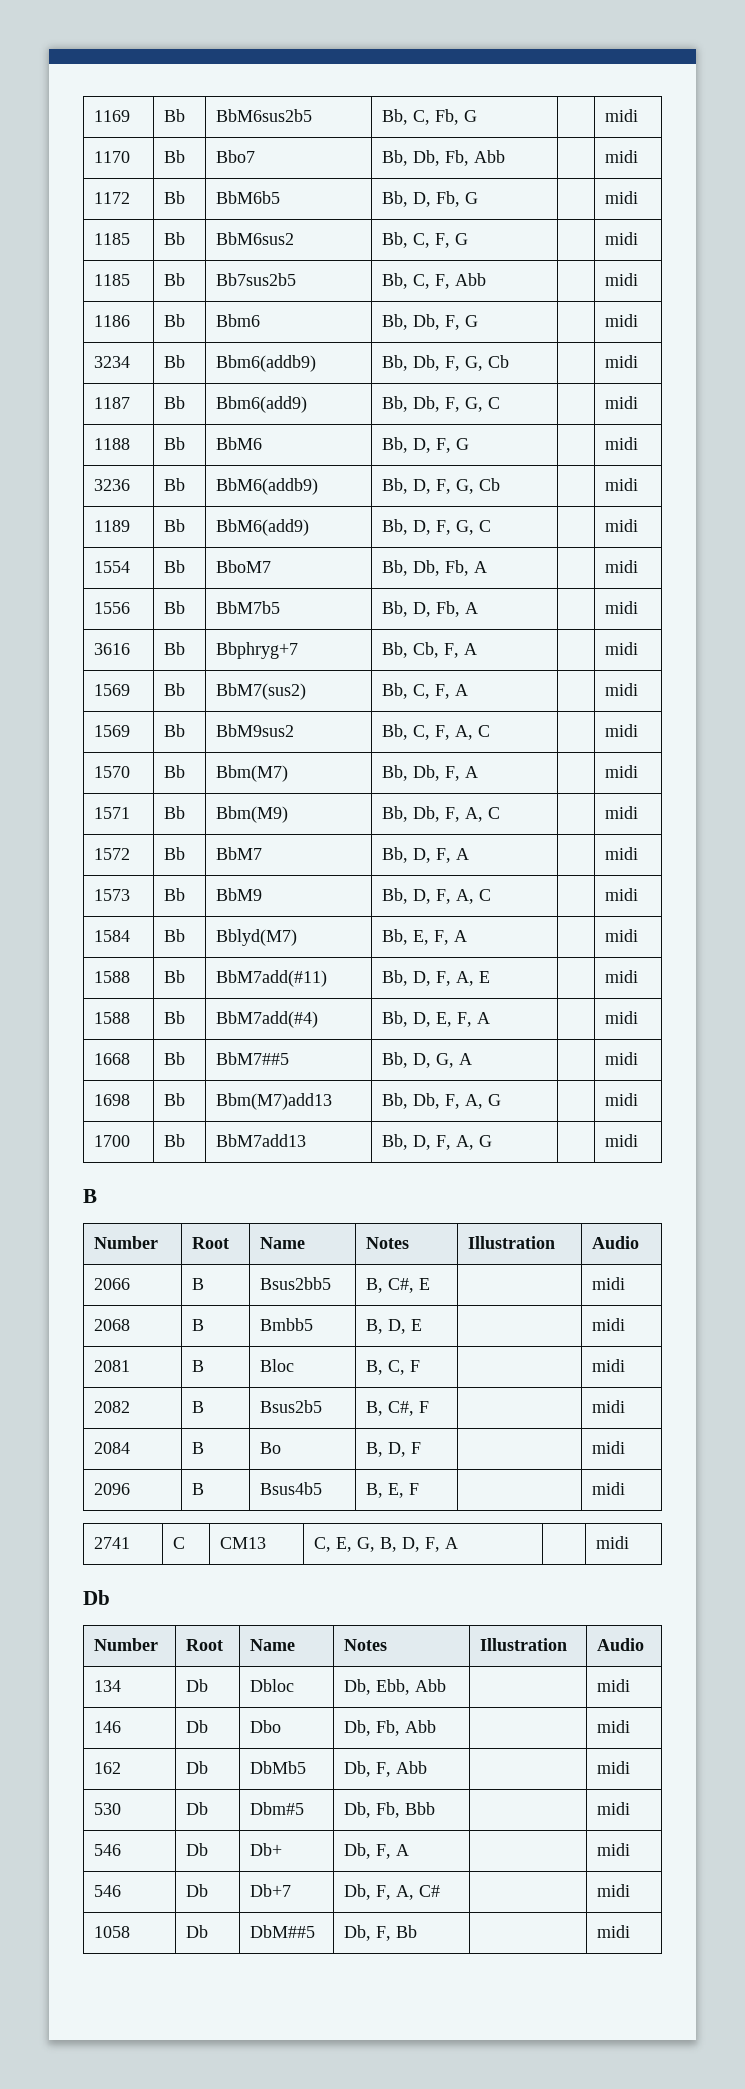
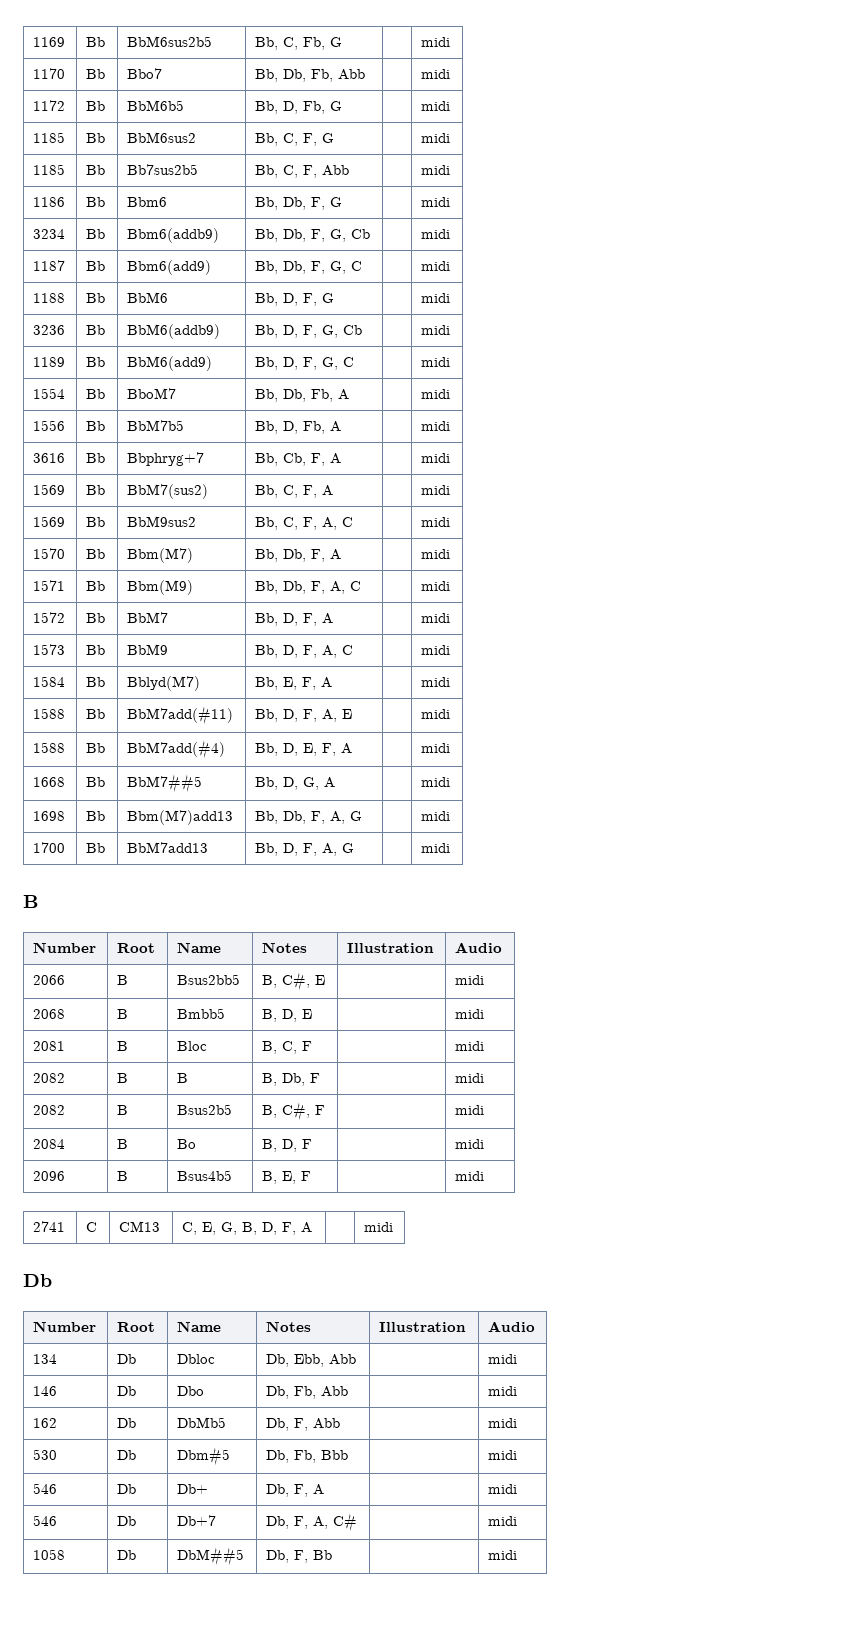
(625, 1365) none -> [33,1073,66,1083] [117,1073,129,1083] [177,1073,189,1083] [262,1073,321,1086] [455,1073,485,1083] // 2082 | B | B | B, Db, F | | midi

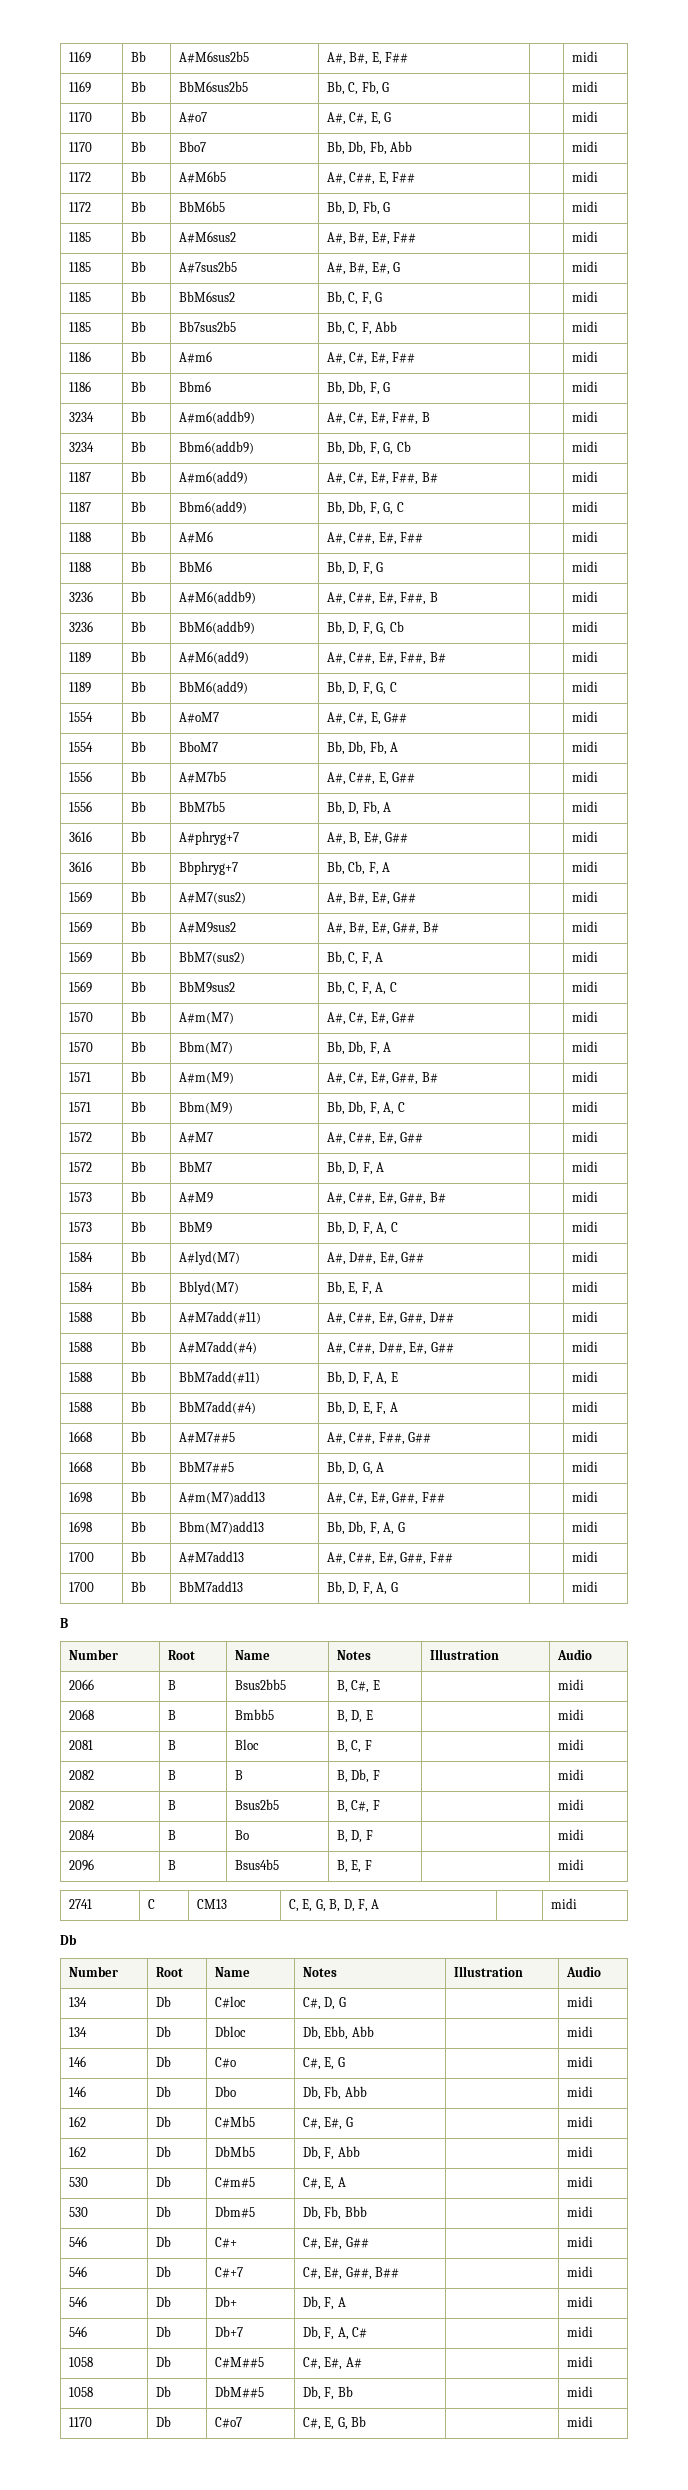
[33,37,66,47] [86,37,106,47] 1169 | Bb -> [69,51,92,63] [131,51,147,62] [179,51,250,63] [327,52,409,65] [572,51,599,62] [69,81,92,93] [131,81,147,92] 1169 | Bb | A#M6sus2b5 | A#, B#, E, F## | | midi // 1169 | Bb
(451, 42) none -> [69,112,93,122] [131,111,147,122] [179,112,208,123] [327,112,392,125] [572,111,599,122] // 1170 | Bb | A#o7 | A#, C#, E, G | | midi
(451, 74) none -> [69,172,92,182] [131,171,147,182] [179,171,227,183] [327,172,416,185] [572,171,599,182] // 1172 | Bb | A#M6b5 | A#, C##, E, F## | | midi
(451, 106) none -> [69,232,92,242] [131,231,147,242] [179,231,237,243] [327,232,417,245] [572,231,599,242] [69,262,92,272] [131,261,147,272] [179,261,238,273] [327,262,401,275] [572,261,599,272] // 1185 | Bb | A#M6sus2 | A#, B#, E#, F## | | midi // 1185 | Bb | A#7sus2b5 | A#, B#, E#, G | | midi
(451, 170) none -> [69,351,92,362] [131,351,147,362] [179,351,213,363] [327,352,416,365] [572,351,599,362] // 1186 | Bb | A#m6 | A#, C#, E#, F## | | midi
(451, 202) none -> [69,412,95,422] [131,411,147,422] [179,411,256,424] [327,412,430,425] [572,411,599,422] // 3234 | Bb | A#m6(addb9) | A#, C#, E#, F##, B | | midi
(451, 234) none -> [69,472,92,482] [131,471,147,482] [179,471,249,484] [327,472,438,485] [572,471,599,482] // 1187 | Bb | A#m6(add9) | A#, C#, E#, F##, B# | | midi
(451, 266) none -> [69,532,92,542] [131,531,147,542] [179,531,214,543] [327,532,424,545] [572,531,599,542] // 1188 | Bb | A#M6 | A#, C##, E#, F## | | midi
(451, 298) none -> [69,591,94,602] [131,591,147,602] [179,591,257,604] [327,592,438,605] [572,591,599,602] // 3236 | Bb | A#M6(addb9) | A#, C##, E#, F##, B | | midi
(451, 330) none -> [69,652,92,663] [131,651,147,662] [179,651,250,664] [327,652,446,665] [572,651,599,662] // 1189 | Bb | A#M6(add9) | A#, C##, E#, F##, B# | | midi
(451, 362) none -> [69,712,94,722] [131,711,147,722] [179,712,220,723] [327,712,408,725] [572,711,599,722] // 1554 | Bb | A#oM7 | A#, C#, E, G## | | midi
(451, 394) none -> [69,771,93,782] [131,771,147,782] [179,771,227,783] [327,772,416,785] [572,771,599,782] // 1556 | Bb | A#M7b5 | A#, C##, E, G## | | midi
(451, 426) none -> [69,831,93,842] [131,831,147,842] [179,831,240,845] [327,832,409,845] [572,831,599,842] // 3616 | Bb | A#phryg+7 | A#, B, E#, G## | | midi
(451, 458) none -> [69,891,93,903] [131,891,147,902] [179,892,247,904] [327,892,417,905] [572,891,599,902] [69,921,93,933] [131,921,147,932] [179,922,237,933] [327,922,439,935] [572,921,599,932] // 1569 | Bb | A#M7(sus2) | A#, B#, E#, G## | | midi // 1569 | Bb | A#M9sus2 | A#, B#, E#, G##, B# | | midi
(451, 522) none -> [69,1012,94,1022] [131,1011,147,1022] [179,1012,235,1024] [327,1012,416,1025] [572,1011,599,1022] // 1570 | Bb | A#m(M7) | A#, C#, E#, G## | | midi
(451, 554) none -> [69,1072,92,1082] [131,1071,147,1082] [179,1072,235,1084] [327,1072,438,1085] [572,1071,599,1082] // 1571 | Bb | A#m(M9) | A#, C#, E#, G##, B# | | midi
(451, 586) none -> [69,1132,93,1142] [131,1131,147,1142] [179,1132,214,1143] [327,1132,424,1145] [572,1131,599,1142] // 1572 | Bb | A#M7 | A#, C##, E#, G## | | midi
(451, 618) none -> [69,1192,93,1202] [131,1191,147,1202] [179,1192,214,1203] [327,1192,446,1205] [572,1191,599,1202] // 1573 | Bb | A#M9 | A#, C##, E#, G##, B# | | midi
(451, 650) none -> [69,1252,94,1262] [131,1251,147,1262] [179,1251,241,1265] [327,1252,425,1265] [572,1251,599,1262] // 1584 | Bb | A#lyd(M7) | A#, D##, E#, G## | | midi
(451, 682) none -> [69,1312,93,1322] [131,1311,147,1322] [179,1311,262,1324] [327,1312,454,1325] [572,1311,599,1322] [69,1342,93,1352] [131,1341,147,1352] [179,1341,258,1354] [327,1342,454,1355] [572,1341,599,1352] // 1588 | Bb | A#M7add(#11) | A#, C##, E#, G##, D## | | midi // 1588 | Bb | A#M7add(#4) | A#, C##, D##, E#, G## | | midi
(451, 748) none -> [69,1431,93,1442] [131,1431,147,1442] [179,1432,236,1443] [327,1432,432,1445] [572,1431,599,1442] // 1668 | Bb | A#M7##5 | A#, C##, F##, G## | | midi
(451, 782) none -> [69,1491,93,1503] [131,1491,147,1502] [179,1491,266,1504] [327,1492,445,1505] [572,1491,599,1502] // 1698 | Bb | A#m(M7)add13 | A#, C#, E#, G##, F## | | midi
(451, 816) none -> [69,1552,95,1562] [131,1551,147,1562] [179,1551,245,1563] [327,1552,453,1565] [572,1551,599,1562] // 1700 | Bb | A#M7add13 | A#, C##, E#, G##, F## | | midi
(536, 1326) none -> [69,1997,88,2007] [156,1996,172,2007] [215,1996,247,2008] [303,1997,346,2010] [567,1996,594,2007] // 134 | Db | C#loc | C#, D, G | | midi
(518, 1359) none -> [69,2056,87,2067] [156,2056,172,2067] [215,2057,237,2068] [303,2057,345,2070] [567,2056,594,2067] // 146 | Db | C#o | C#, E, G | | midi
(518, 1391) none -> [69,2116,87,2127] [156,2116,172,2127] [215,2116,256,2128] [303,2117,353,2130] [567,2116,594,2127] // 162 | Db | C#Mb5 | C#, E#, G | | midi
(518, 1423) none -> [69,2177,89,2187] [156,2176,172,2187] [215,2177,256,2188] [303,2177,346,2190] [567,2176,594,2187] // 530 | Db | C#m#5 | C#, E, A | | midi
(518, 1455) none -> [69,2236,88,2247] [156,2236,172,2247] [215,2237,238,2248] [303,2237,369,2250] [567,2236,594,2247] [69,2266,88,2277] [156,2266,172,2277] [215,2267,244,2278] [303,2267,400,2280] [567,2266,594,2277] // 546 | Db | C#+ | C#, E#, G## | | midi // 546 | Db | C#+7 | C#, E#, G##, B## | | midi
(518, 1521) none -> [69,2357,94,2367] [156,2356,172,2367] [215,2357,265,2368] [303,2357,362,2370] [567,2356,594,2367] // 1058 | Db | C#M##5 | C#, E#, A# | | midi
(518, 1555) none -> [69,2417,93,2427] [156,2416,172,2427] [215,2417,243,2428] [303,2416,367,2430] [567,2416,594,2427] // 1170 | Db | C#o7 | C#, E, G, Bb | | midi

